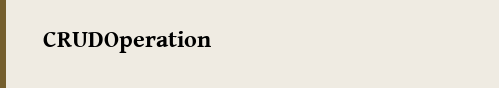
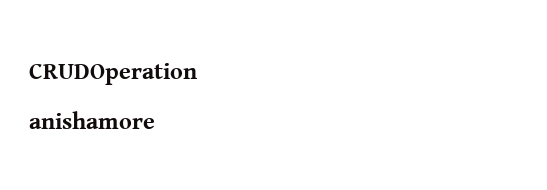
(211, 42) none -> [29,111,155,129] // anishamore

